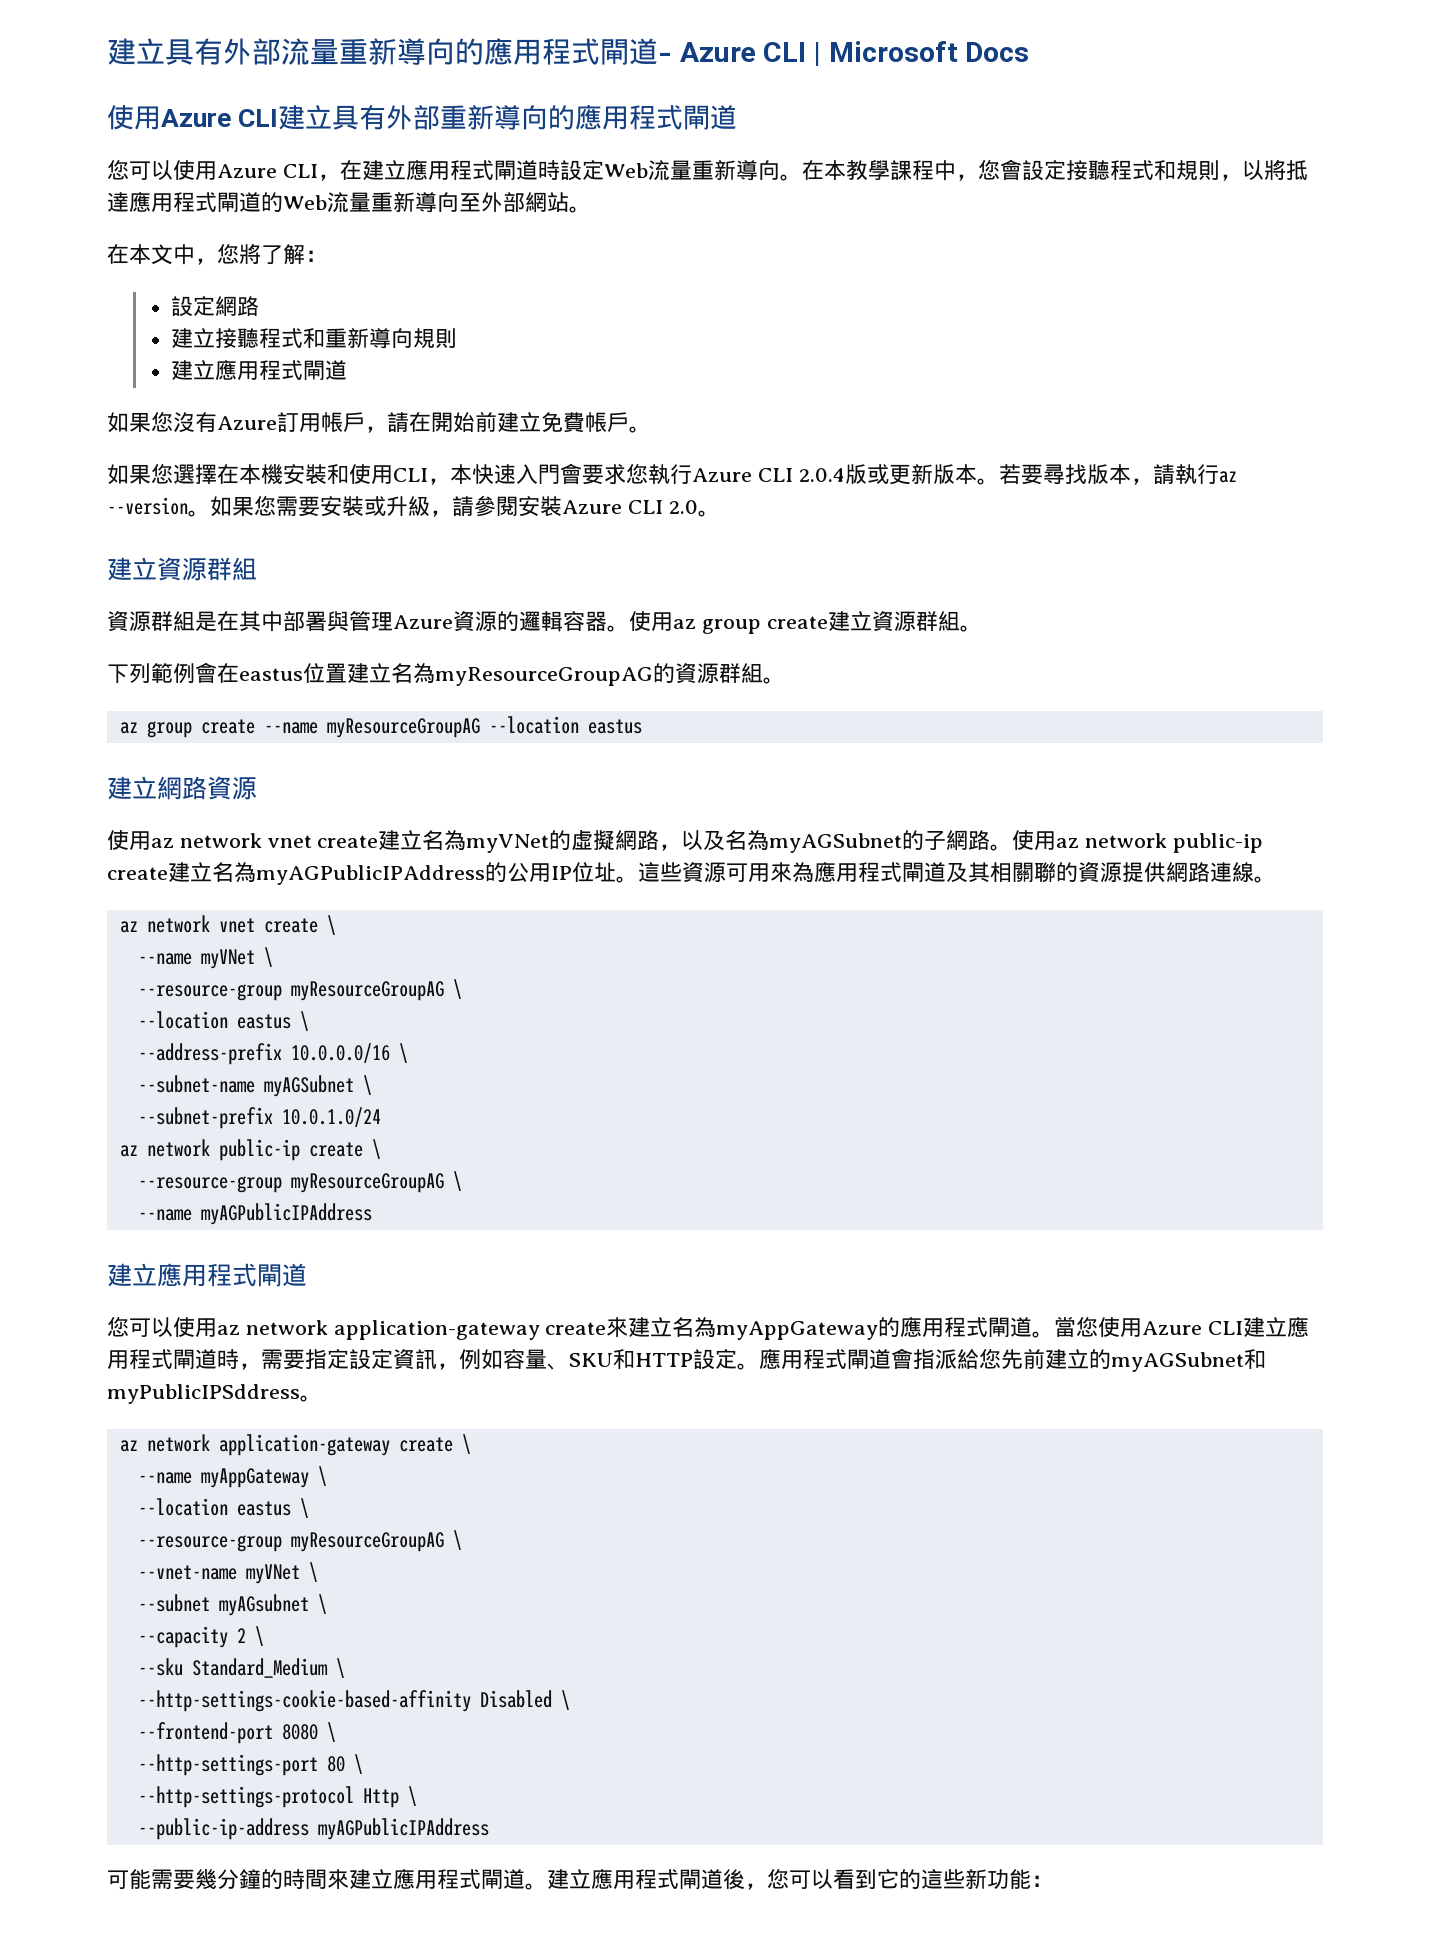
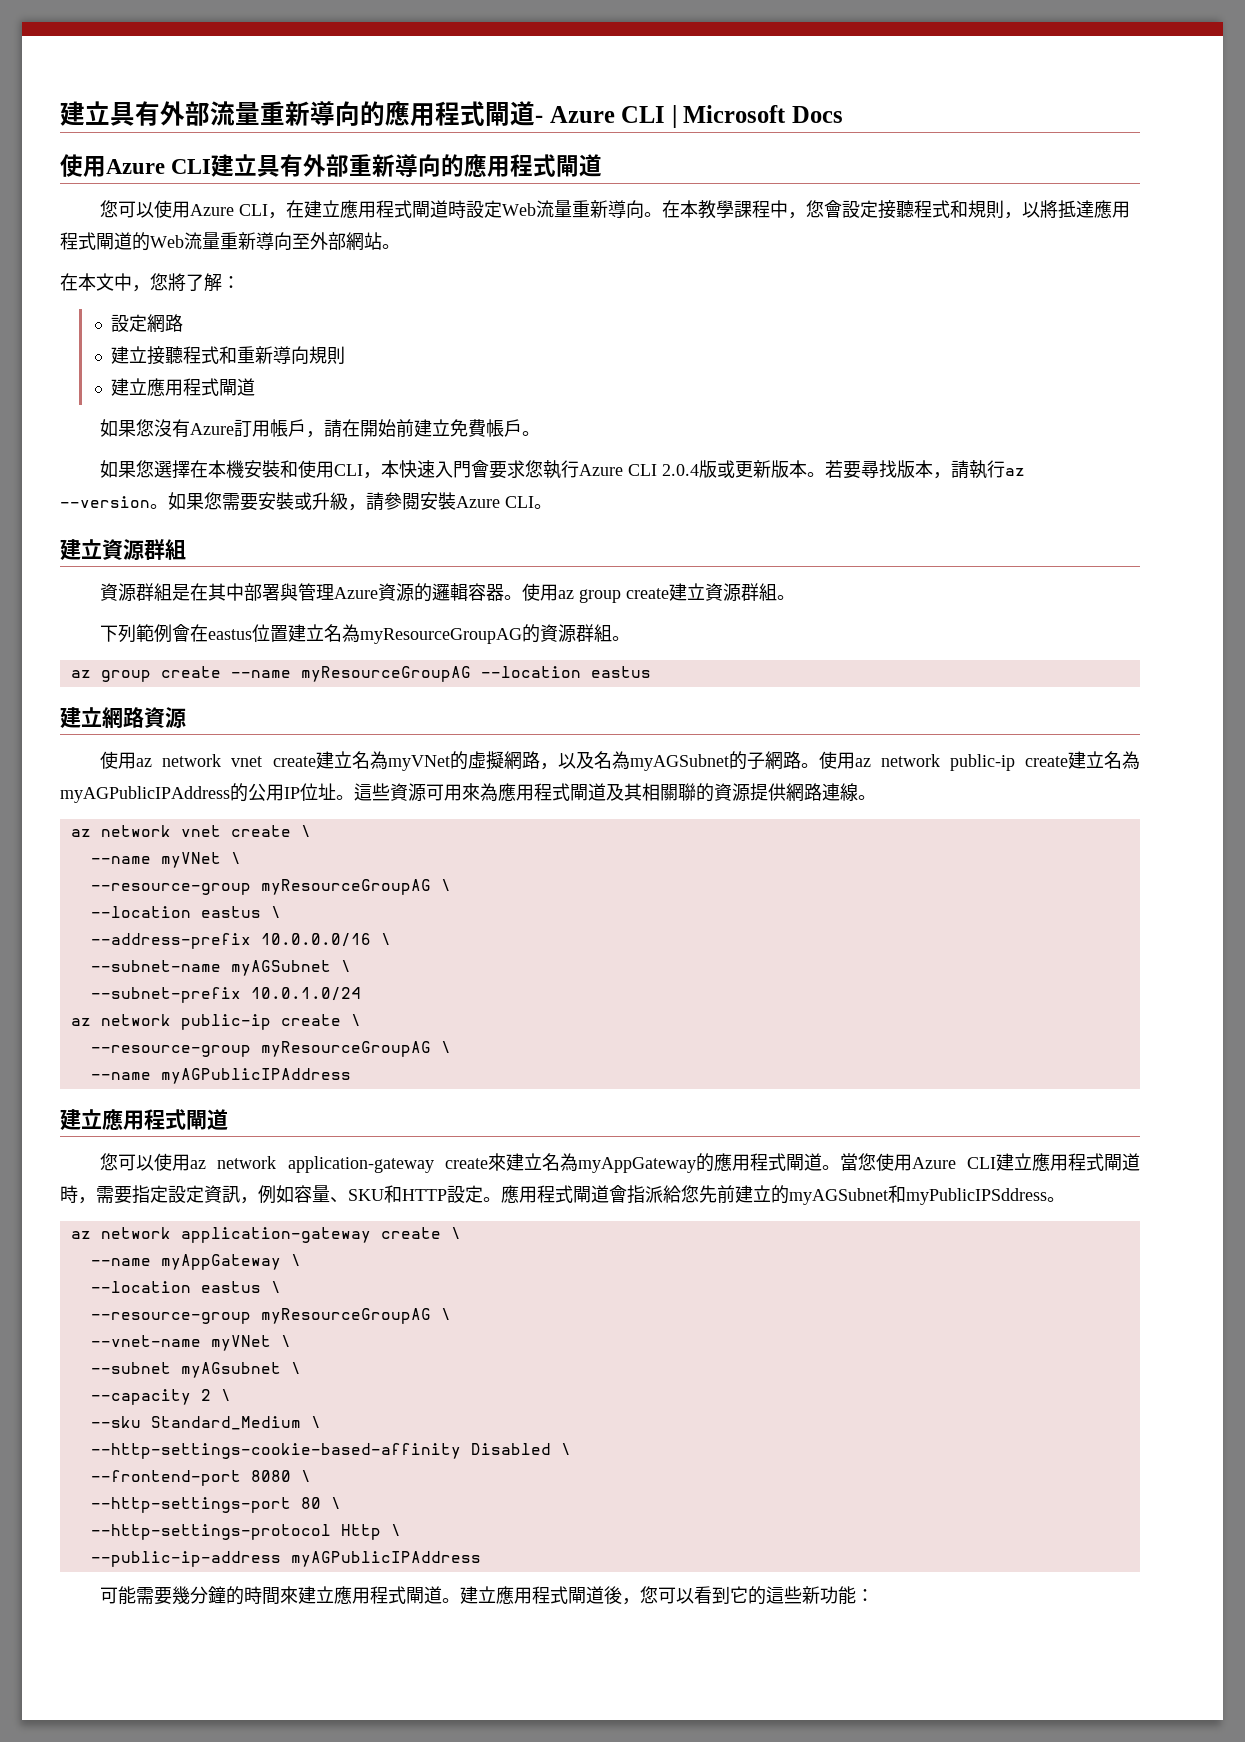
[668,500,698,514] 2.0 -> (534, 502) none

